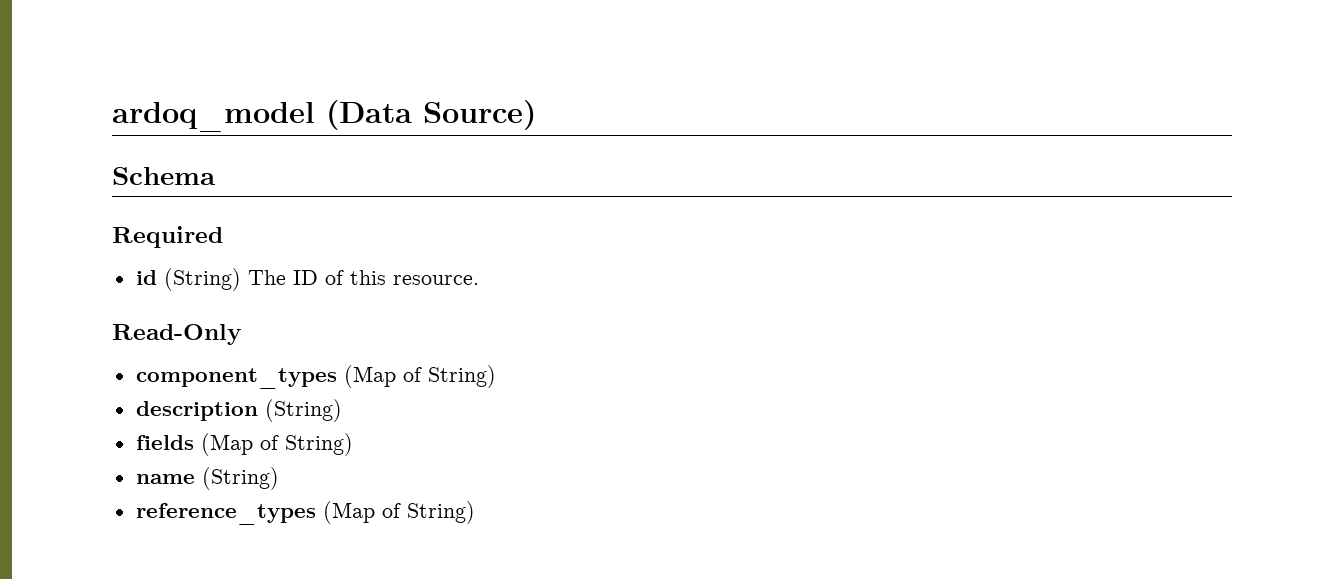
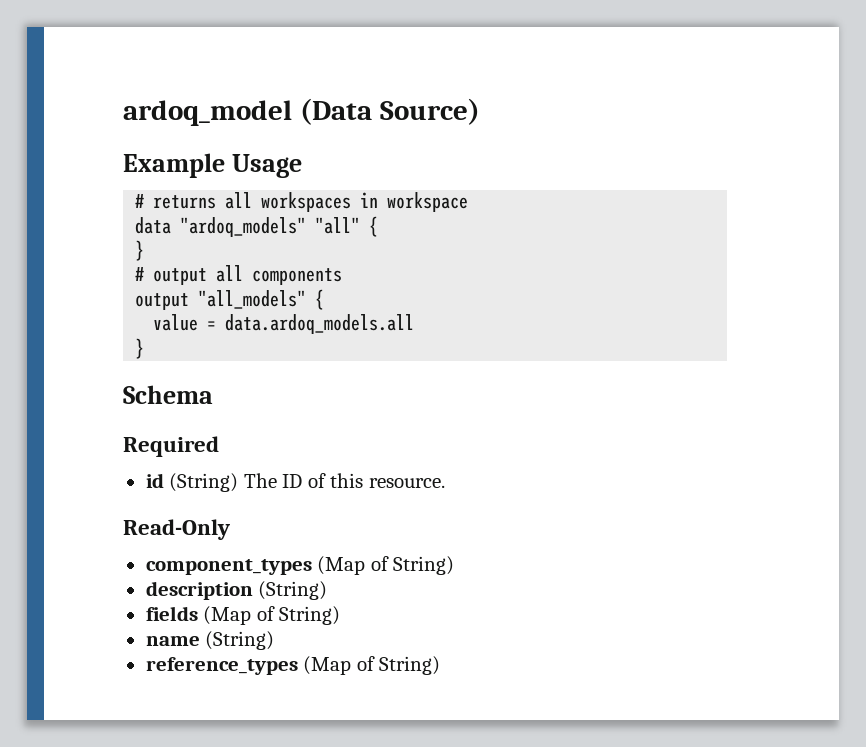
(536, 115) none -> [123,153,302,178] [135,192,469,212] [135,216,379,237] [135,240,145,261] [135,265,343,285] [135,289,325,310] [153,314,415,334] [135,338,145,359] // Example Usage // # returns all workspaces in workspace // data "ardoq_models" "all" { // } // # output all components // output "all_models" { // value = data.ardoq_models.all // }

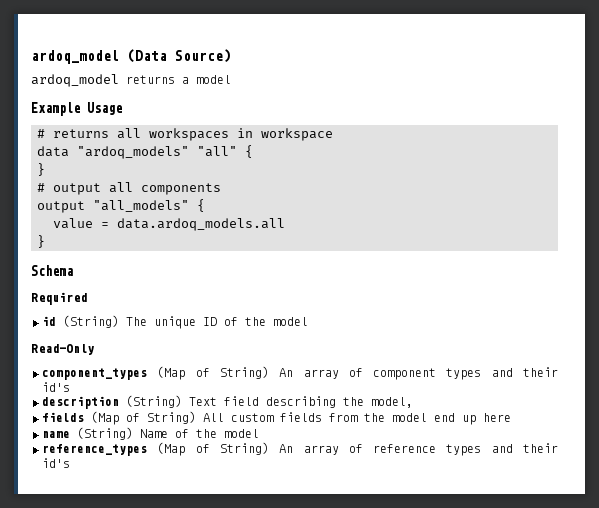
(480, 111) none -> [31,74,231,87] // ardoq_model returns a model
(277, 480) none -> [154,316,196,329] unique
[330,473,445,488] this resource. -> [245,317,308,326] the model
[145,581,328,600] [145,606,341,625] [145,631,275,650] [145,656,441,675] // description (String) // fields (Map of String) // name (String) // reference_types (Map of String) -> [279,367,559,380] [42,382,70,392] [42,395,413,409] [42,411,511,425] [42,427,259,440] [42,442,559,456] [42,458,70,468] An array of component types and their id's // description (String) Text field describing the model, // fields (Map of String) All custom fields from the model end up here // name (String) Name of the model // reference_types (Map of String) An array of reference types and their id's

